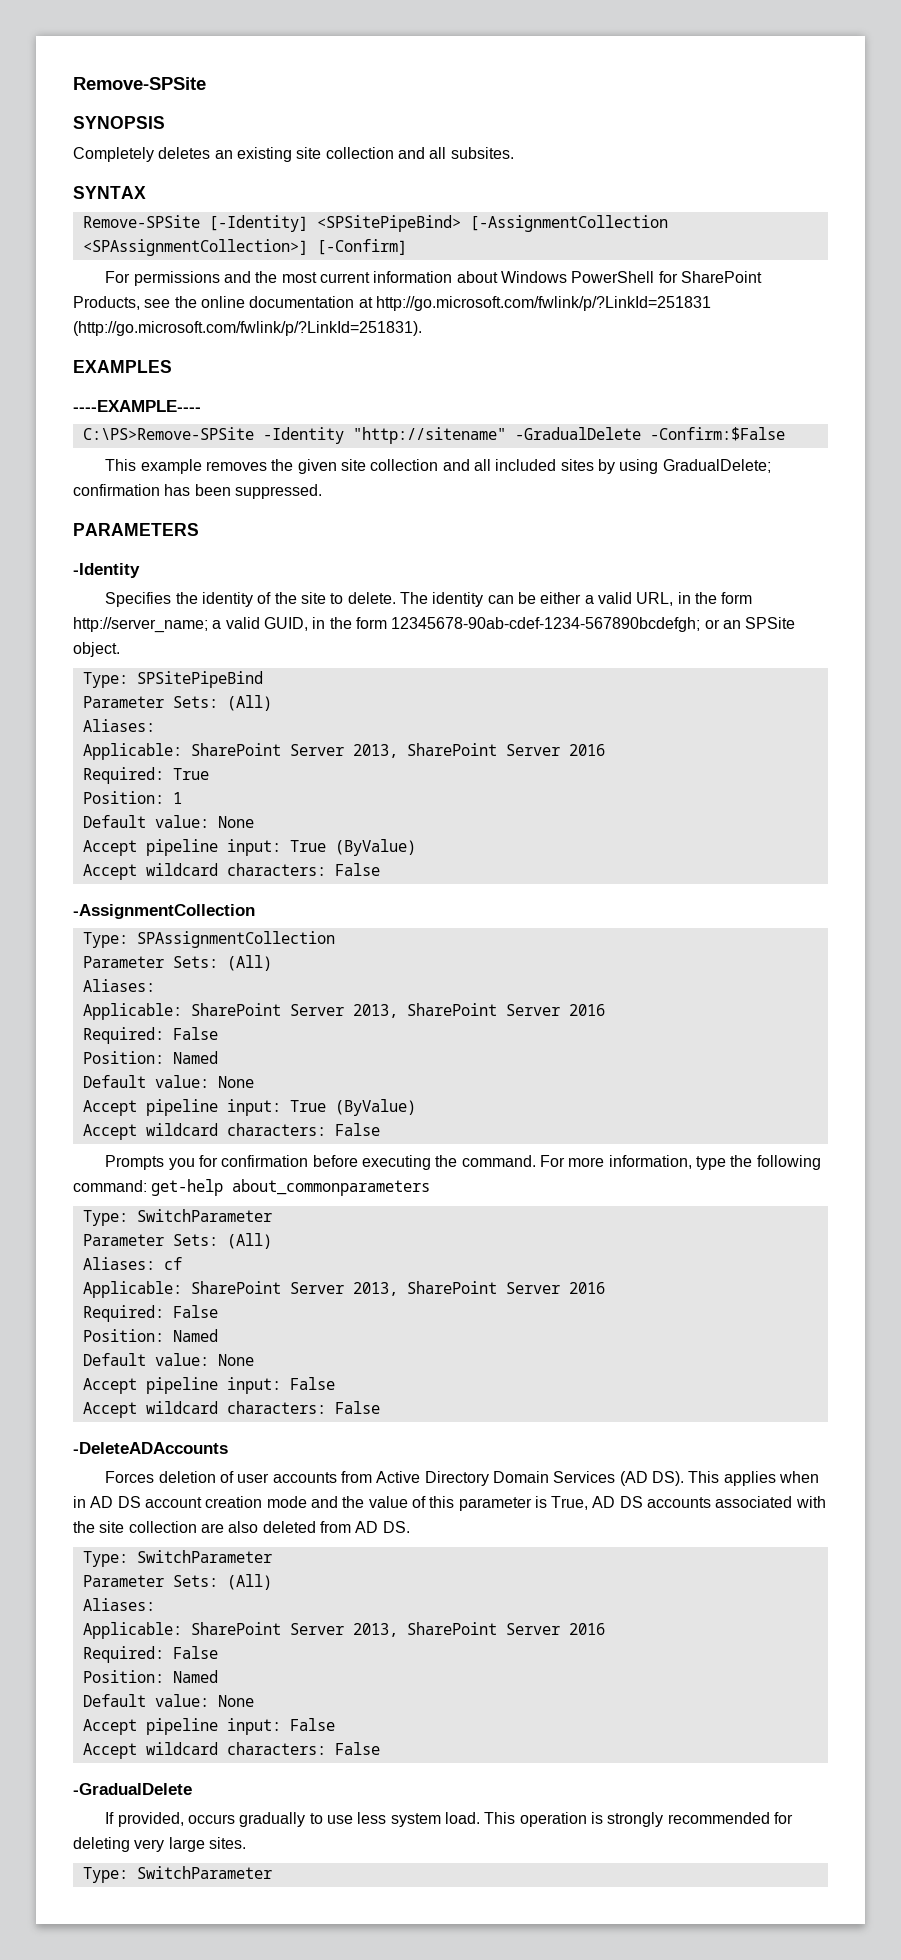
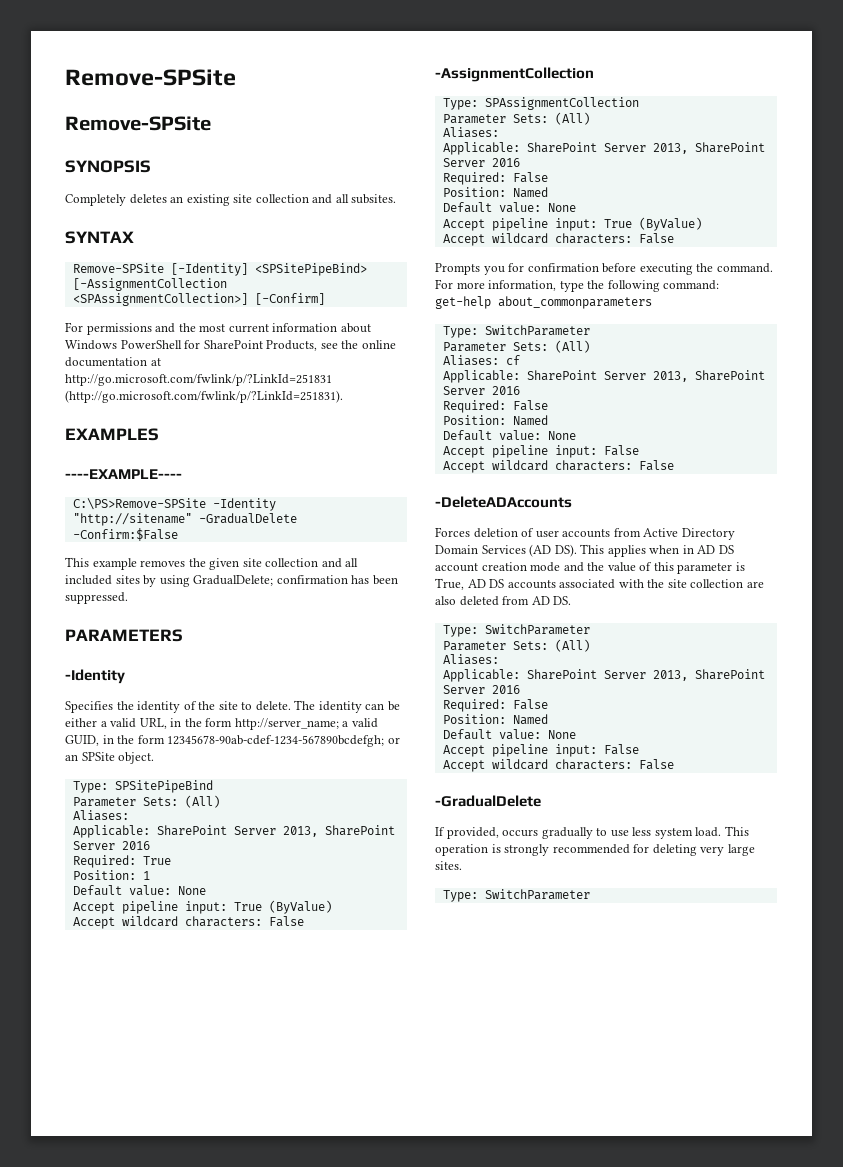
[73,77,206,90] Remove-SPSite -> [65,69,236,86] [65,116,211,131] Remove-SPSite // Remove-SPSite

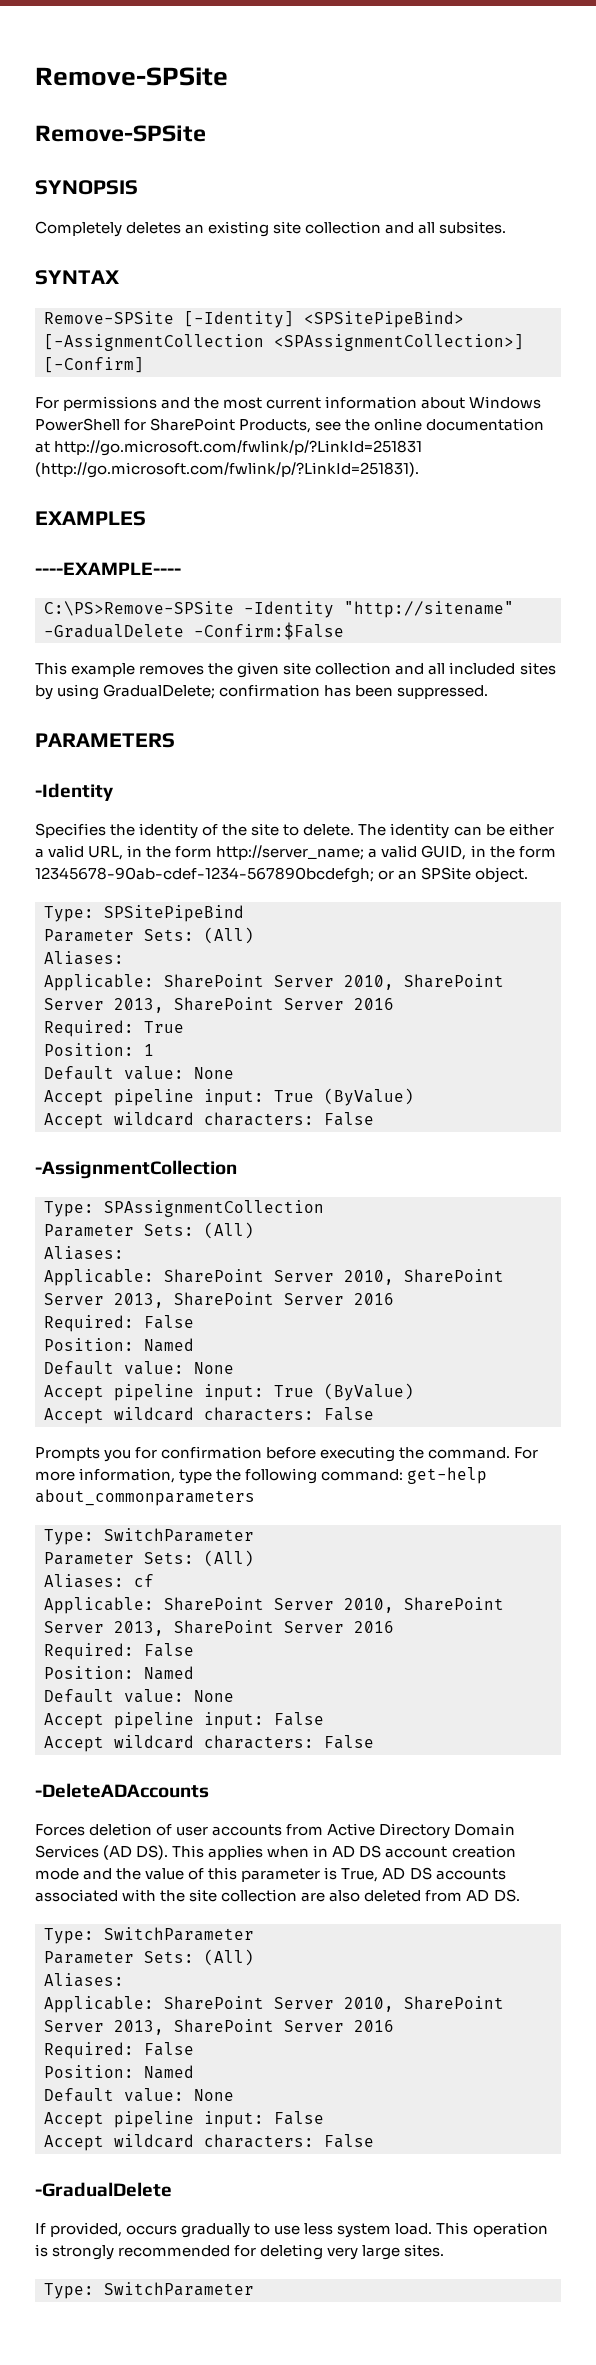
(276, 830) none -> [344,974,504,990] [44,998,104,1010] 2010, SharePoint Server
(646, 147) none -> [344,1269,504,1285] [44,1293,104,1305] 2010, SharePoint Server
(646, 375) none -> [344,1597,504,1613] [44,1621,104,1633] 2010, SharePoint Server
(646, 674) none -> [344,1996,504,2012] [44,2020,104,2032] 2010, SharePoint Server

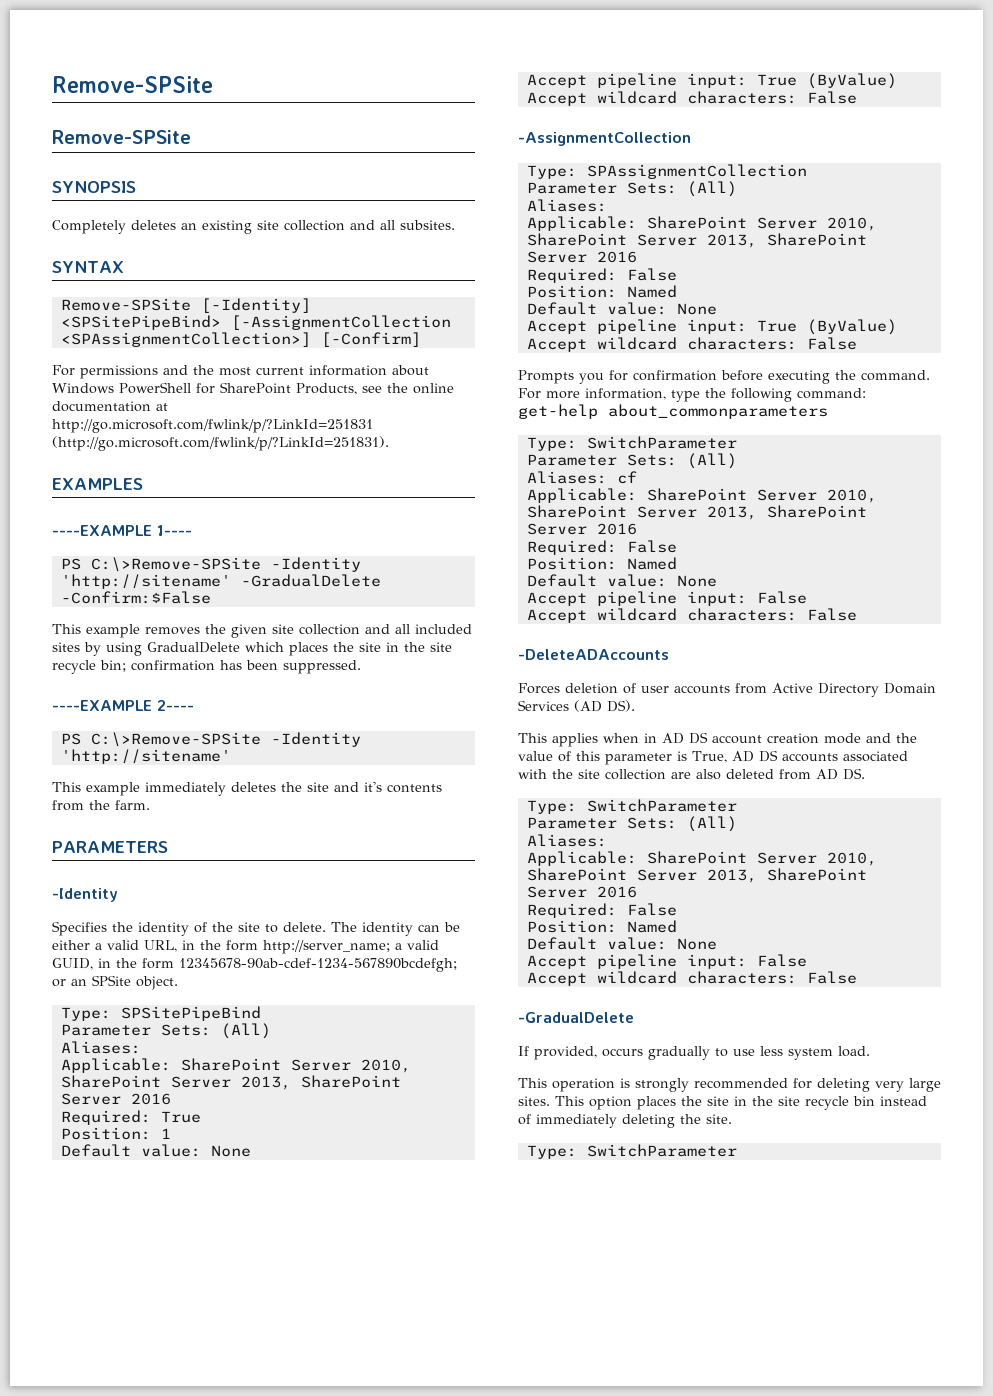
[35,562,181,575] [44,601,514,618] ----EXAMPLE---- // C:\PS>Remove-SPSite -Identity "http://sitename" -> [52,525,192,536] [60,557,361,572] [60,574,231,589] ----EXAMPLE 1---- // PS C:\>Remove-SPSite -Identity 'http://sitename'
[103,684,489,699] GradualDelete; confirmation has been suppressed. -> [147,642,452,656] [52,660,361,674] [52,700,194,711] [60,732,361,747] [60,749,231,764] [52,781,442,796] [52,800,150,811] GradualDelete which places the site in the site recycle bin; confirmation has been suppressed. // ----EXAMPLE 2---- // PS C:\>Remove-SPSite -Identity 'http://sitename' // This example immediately deletes the site and it's contents from the farm.
(169, 1852) none -> (635, 706) //
(433, 2229) none -> (870, 1051) //
(445, 2250) none -> [555,1096,927,1110] [518,1114,732,1128] This option places the site in the site recycle bin instead of immediately deleting the site.

